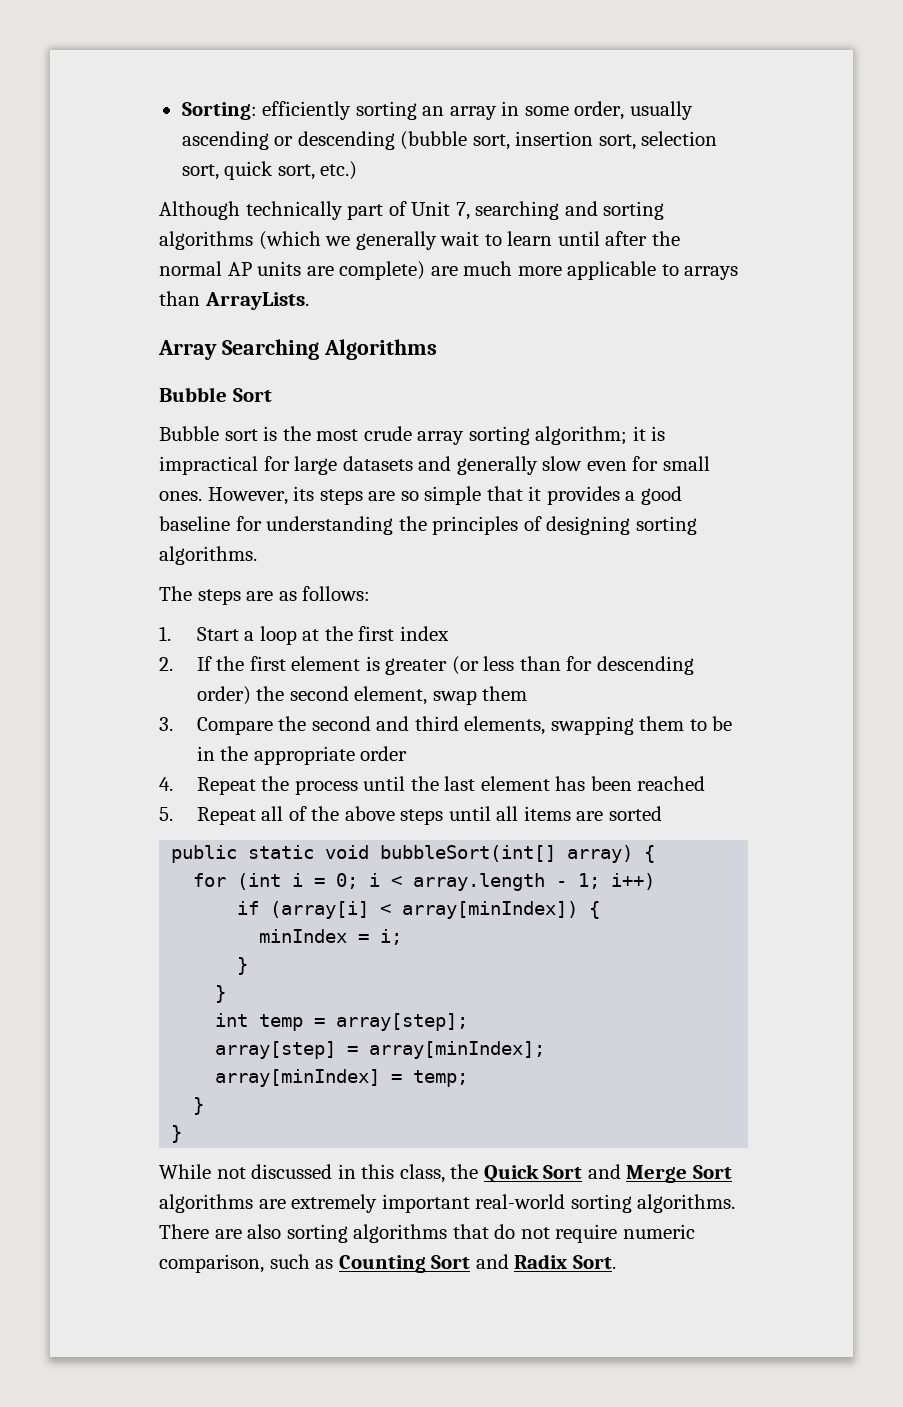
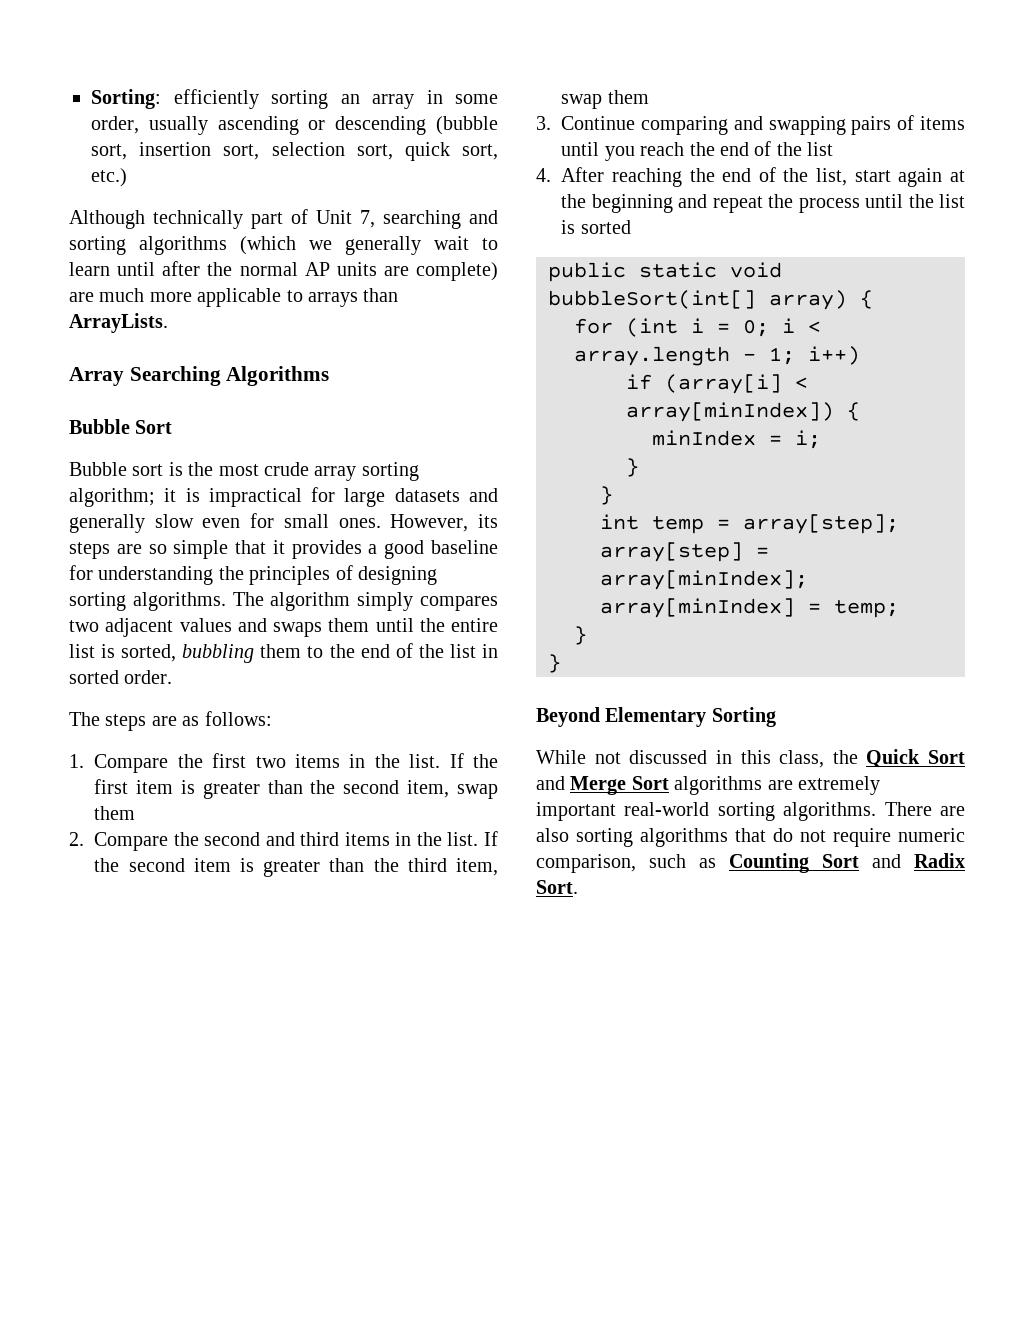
(257, 555) none -> [232,592,499,611] [69,618,498,637] [69,643,499,663] [69,670,173,684] The algorithm simply compares two adjacent values and swaps them until the entire list is sorted, bubbling them to the end of the list in sorted order.
[196,626,449,645] [159,657,173,671] Start a loop at the first index // 2. -> [94,753,441,773] Compare the first two items in the list.
[291,656,694,675] [196,686,528,705] [159,717,173,731] element is greater (or less than for descending order) the second element, swap them // 3. -> [136,780,498,799] [94,806,136,820] [69,832,84,846] item is greater than the second item, swap them // 2.
[464,716,733,735] [196,746,408,765] [159,776,706,795] [159,806,604,825] elements, swapping them to be in the appropriate order // 4. Repeat the process until the last element has been reached // 5. Repeat all of the above steps until all items are -> [344,831,499,846] [94,858,498,877] [561,90,649,109] [536,115,965,135] [561,141,834,161] [536,167,965,187] [561,194,965,213] [561,220,576,234] items in the list. If the second item is greater than the third item, swap them // 3. Continue comparing and swapping pairs of items until you reach the end of the list // 4. After reaching the end of the list, start again at the beginning and repeat the process until the list is
(183, 1134) none -> [536,707,776,727] // Beyond Elementary Sorting

